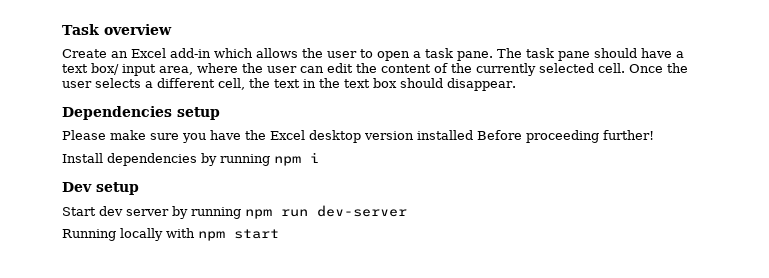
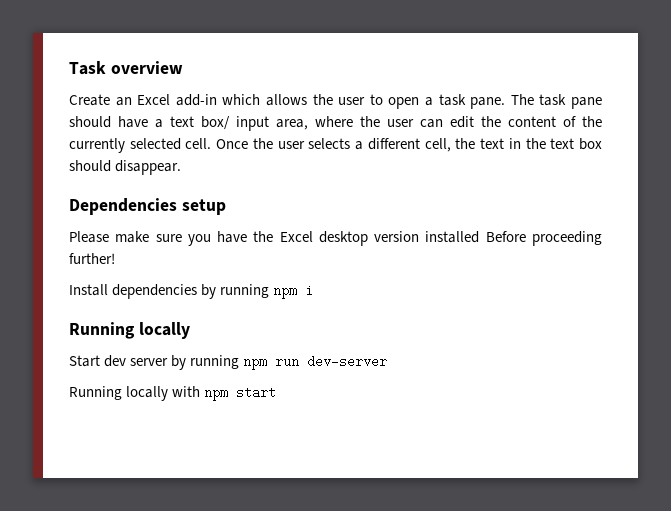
[62,182,139,195] Dev setup -> [69,322,190,339] Running locally

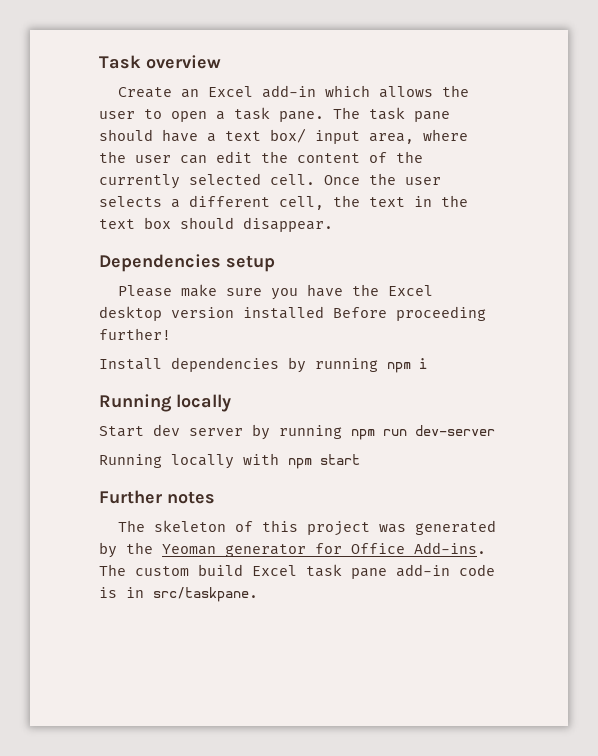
(277, 392) none -> [99,490,215,504] [117,520,496,536] [99,542,486,558] [99,564,495,579] [99,587,258,602] // Further notes // The skeleton of this project was generated by the Yeoman generator for Office Add-ins. The custom build Excel task pane add-in code is in src/taskpane.

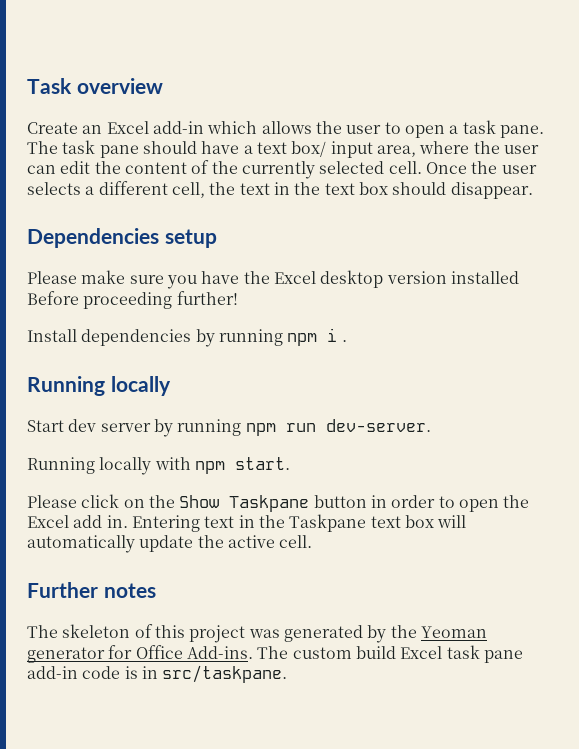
(427, 363) none -> [341,340,347,342] .
[415,425,495,436] dev-server -> [325,419,431,432] dev-server.
[320,454,360,465] start -> [234,457,290,470] [27,494,530,512] [27,514,467,532] [27,535,313,553] start. // Please click on the Show Taskpane button in order to open the Excel add in. Entering text in the Taskpane text box will automatically update the active cell.

